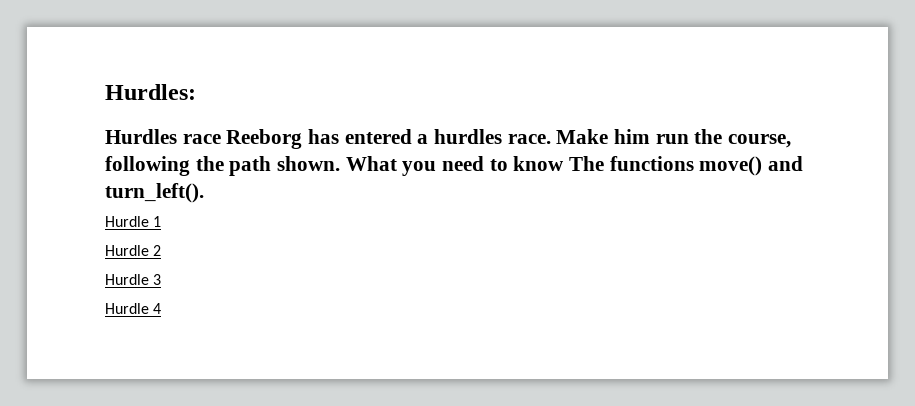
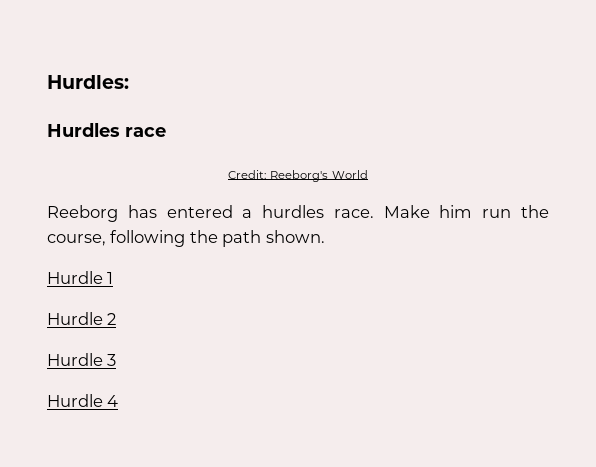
(221, 139) none -> [227,170,369,182] // Credit: Reeborg's World //
[345,156,804,176] [105,183,204,203] What you need to know The functions move() and turn_left(). -> (325, 236) none

